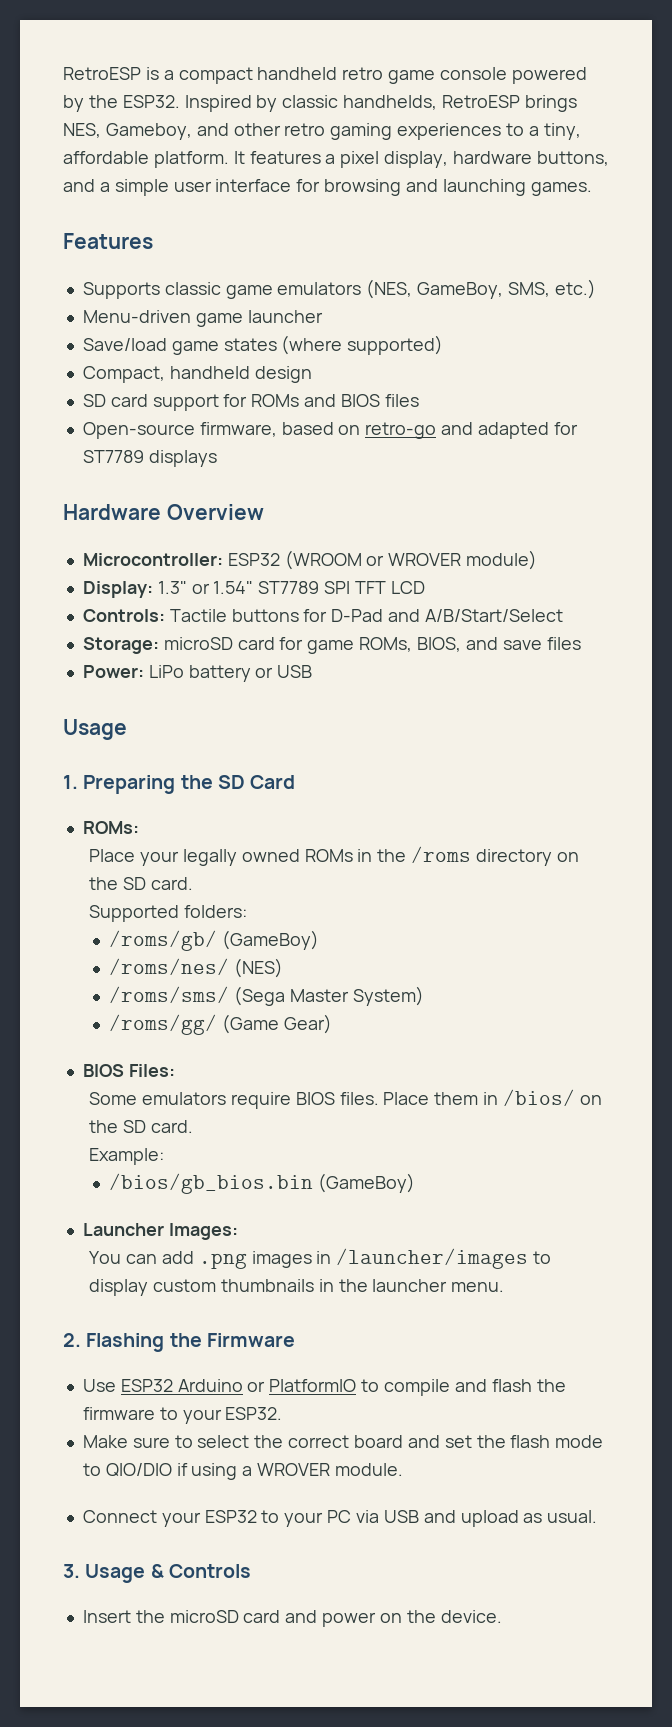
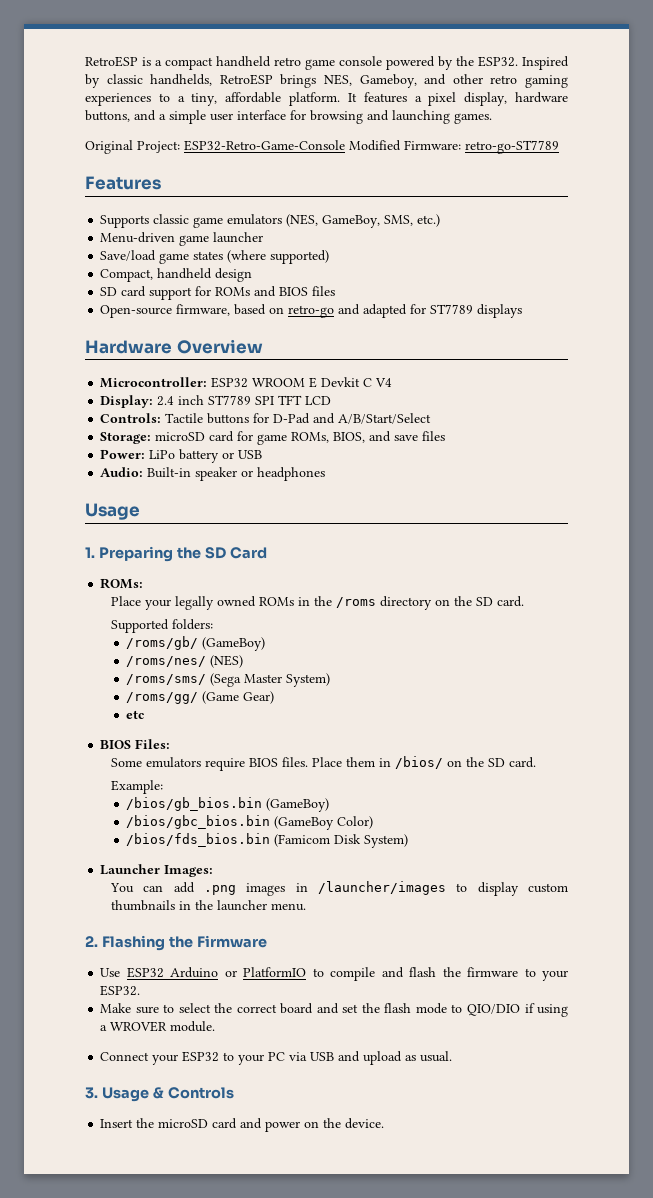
(592, 189) none -> [85,140,559,154] // Original Project: ESP32-Retro-Game-Console Modified Firmware: retro-go-ST7789
[284,550,538,570] [82,581,254,598] (WROOM or WROVER module) // Display: 1.3" or 1.54" -> [252,377,393,388] [100,395,205,408] WROOM E Devkit C V4 // Display: 2.4 inch
(313, 671) none -> [100,467,326,481] // Audio: Built-in speaker or headphones
(332, 1024) none -> [126,710,145,719] // etc
(415, 1183) none -> [126,815,374,830] [126,833,409,848] // /bios/gbc_bios.bin (GameBoy Color) // /bios/fds_bios.bin (Famicom Disk System)

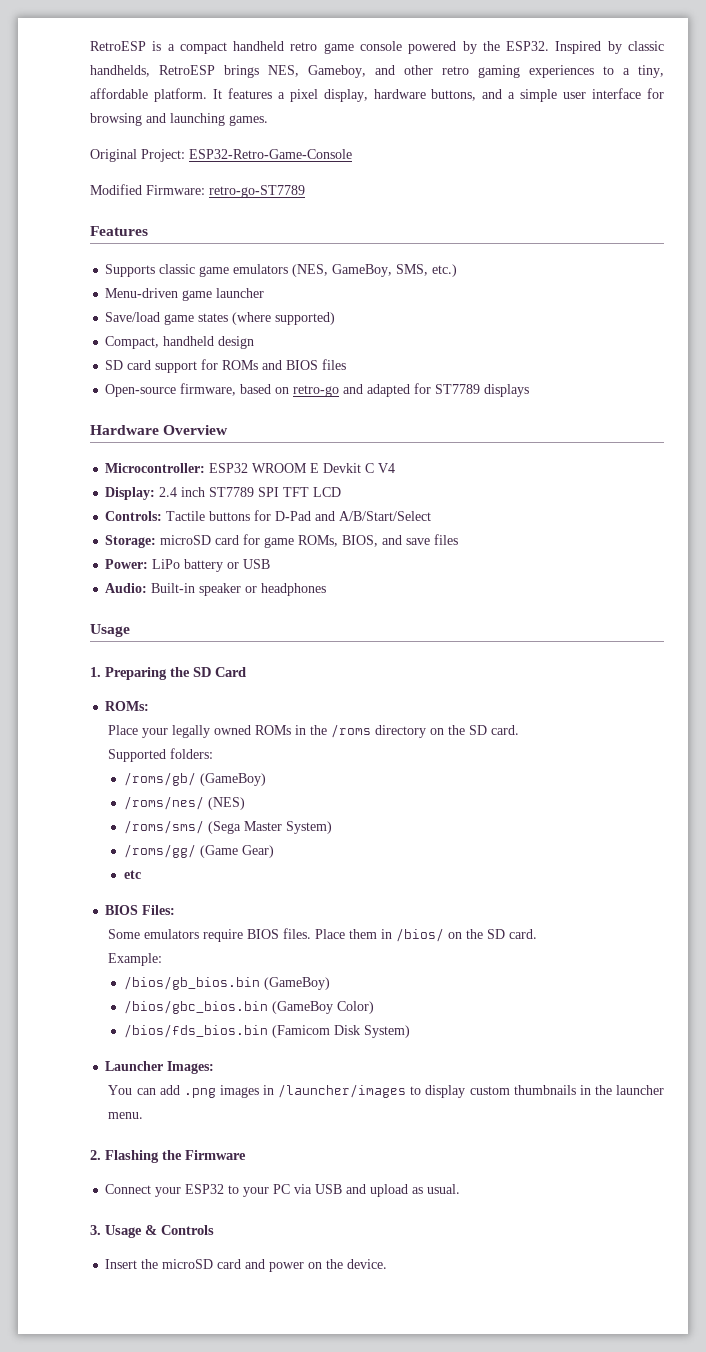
(345, 145) none -> (352, 154) //
[100,967,569,981] [100,985,141,996] [100,1003,568,1017] [100,1021,216,1032] // Use ESP32 Arduino or PlatformIO to compile and flash the firmware to your ESP32. // Make sure to select the correct board and set the flash mode to QIO/DIO if using a WROVER module. -> (246, 1155) none

